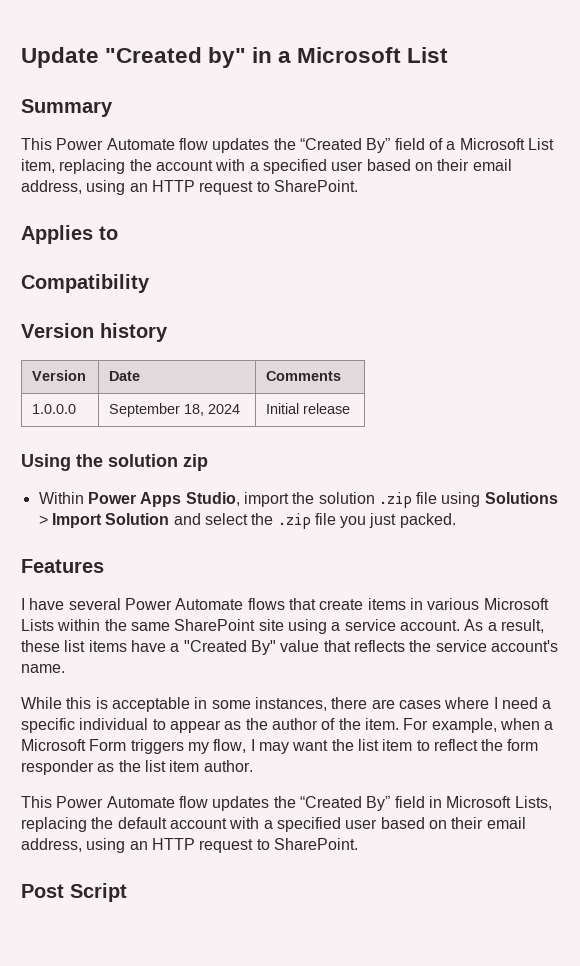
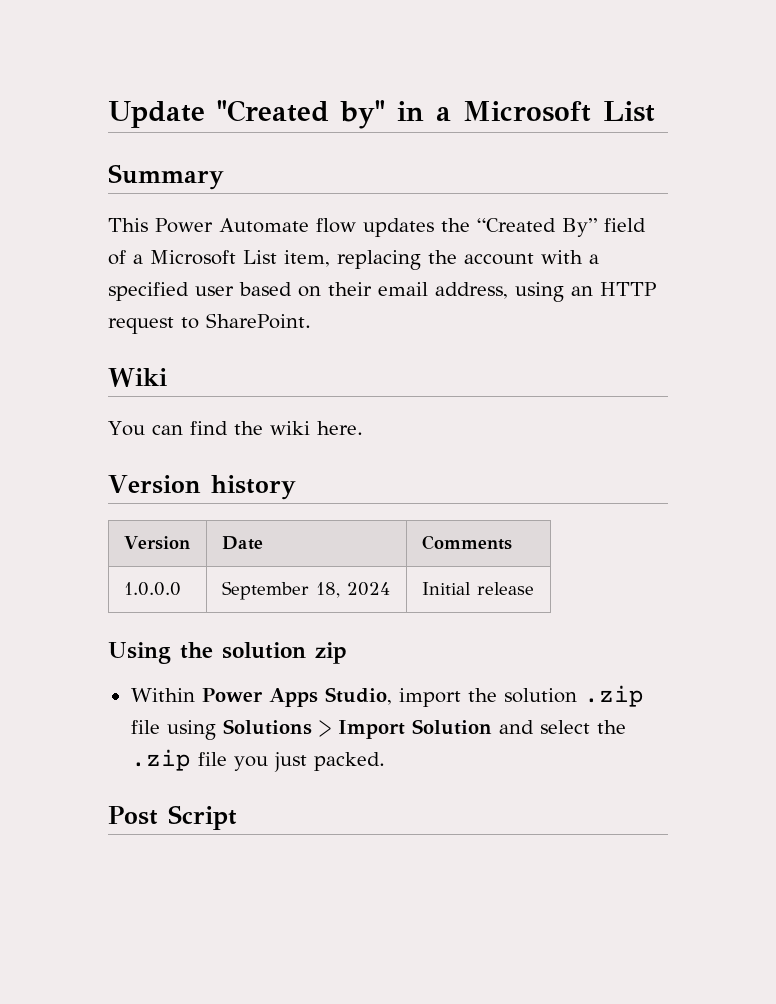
[21,225,118,244] [21,274,150,293] Applies to // Compatibility -> [108,368,167,387] [108,421,363,436] Wiki // You can find the wiki here.
[21,559,104,573] [21,598,549,610] [21,619,544,634] [21,640,558,655] [21,664,65,673] [21,697,552,712] [21,718,554,733] [21,739,539,754] [21,760,253,775] [21,796,552,811] [21,817,526,832] [21,838,358,853] // Features // I have several Power Automate flows that create items in various Microsoft Lists within the same SharePoint site using a service account. As a result, these list items have a "Created By" value that reflects the service account's name. // While this is acceptable in some instances, there are cases where I need a specific individual to appear as the author of the item. For example, when a Microsoft Form triggers my flow, I may want the list item to reflect the form responder as the list item author. // This Power Automate flow updates the “Created By” field in Microsoft Lists, replacing the default account with a specified user based on their email address, using an HTTP request to SharePoint. -> (385, 761) none

